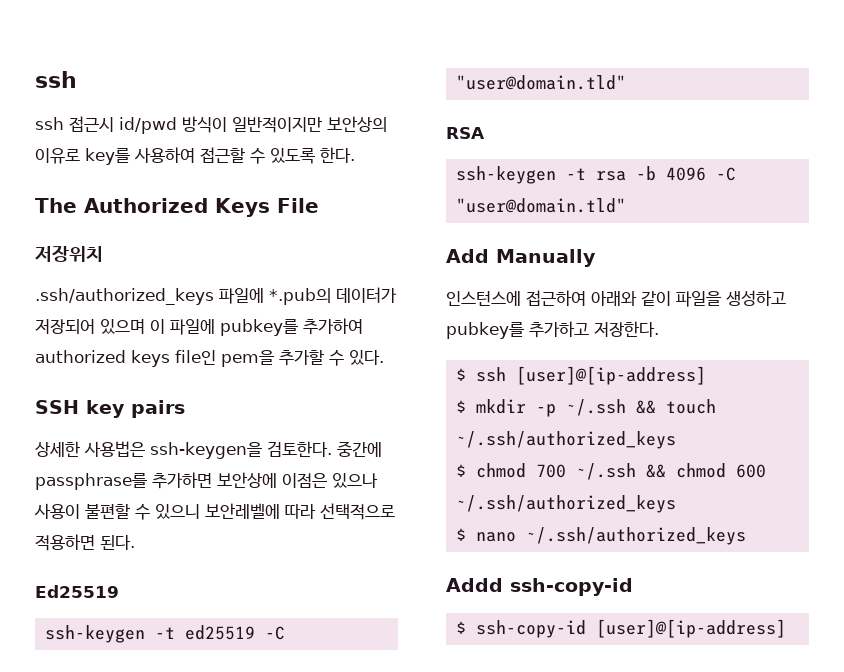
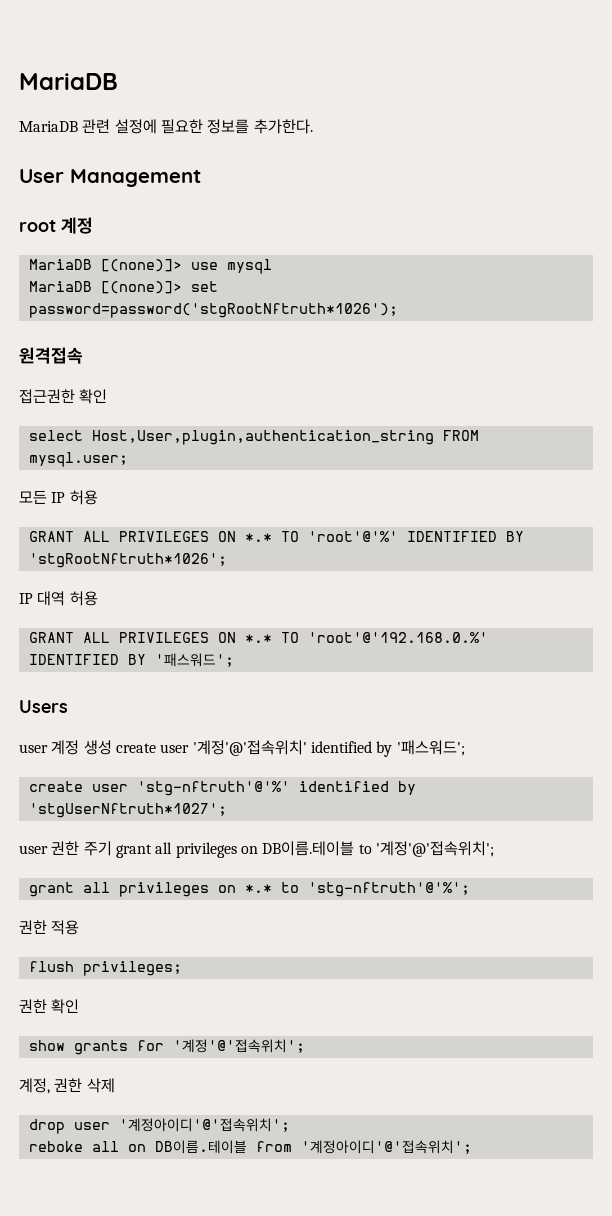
[35,71,77,88] [35,116,387,134] [35,147,355,165] [35,198,319,217] [35,246,103,262] [35,287,397,305] [35,318,363,336] [35,349,384,367] [35,400,185,418] [35,441,382,459] [35,472,378,490] [34,503,395,520] [35,534,135,551] [35,585,119,598] [45,625,286,643] [456,75,627,90] [446,127,485,139] [456,166,737,184] [456,198,627,213] [446,249,596,267] [446,290,786,307] [446,321,659,339] [456,366,707,385] [456,399,717,417] [456,431,677,449] [456,463,767,480] [456,495,677,513] [456,527,747,545] [446,578,633,596] [456,619,787,638] ssh // ssh 접근시 id/pwd 방식이 일반적이지만 보안상의 이유로 key를 사용하여 접근할 수 있도록 한다. // The Authorized Keys File // 저장위치 // .ssh/authorized_keys 파일에 *.pub의 데이터가 저장되어 있으며 이 파일에 pubkey를 추가하여 authorized keys file인 pem을 추가할 수 있다. // SSH key pairs // 상세한 사용법은 ssh-keygen을 검토한다. 중간에 passphrase를 추가하면 보안상에 이점은 있으나 사용이 불편할 수 있으니 보안레벨에 따라 선택적으로 적용하면 된다. // Ed25519 // ssh-keygen -t ed25519 -C "user@domain.tld" // RSA // ssh-keygen -t rsa -b 4096 -C "user@domain.tld" // Add Manually // 인스턴스에 접근하여 아래와 같이 파일을 생성하고 pubkey를 추가하고 저장한다. // $ ssh [user]@[ip-address] // $ mkdir -p ~/.ssh && touch ~/.ssh/authorized_keys // $ chmod 700 ~/.ssh && chmod 600 ~/.ssh/authorized_keys // $ nano ~/.ssh/authorized_keys // Addd ssh-copy-id // $ ssh-copy-id [user]@[ip-address] -> [19,73,118,90] [19,119,313,134] [19,169,201,187] [19,217,93,234] [28,259,272,274] [28,281,218,294] [28,303,398,318] [19,347,83,364] [19,389,108,404] [28,430,479,445] [28,452,128,467] [19,490,98,505] [28,531,524,542] [28,553,227,568] [19,591,98,606] [28,632,488,643] [28,653,234,667] [19,700,68,713] [19,740,465,757] [28,781,416,796] [28,803,227,818] [19,841,494,858] [28,882,470,897] [19,920,80,935] [28,961,182,976] [19,999,80,1014] [28,1039,305,1055] [19,1078,115,1094] [28,1118,290,1134] [28,1140,472,1154] MariaDB // MariaDB 관련 설정에 필요한 정보를 추가한다. // User Management // root 계정 // MariaDB [(none)]> use mysql // MariaDB [(none)]> set password=password('stgRootNftruth*1026'); // 원격접속 // 접근권한 확인 // select Host,User,plugin,authentication_string FROM mysql.user; // 모든 IP 허용 // GRANT ALL PRIVILEGES ON *.* TO 'root'@'%' IDENTIFIED BY 'stgRootNftruth*1026'; // IP 대역 허용 // GRANT ALL PRIVILEGES ON *.* TO 'root'@'192.168.0.%' IDENTIFIED BY '패스워드'; // Users // user 계정 생성 create user '계정'@'접속위치' identified by '패스워드'; // create user 'stg-nftruth'@'%' identified by 'stgUserNftruth*1027'; // user 권한 주기 grant all privileges on DB이름.테이블 to '계정'@'접속위치'; // grant all privileges on *.* to 'stg-nftruth'@'%'; // 권한 적용 // flush privileges; // 권한 확인 // show grants for '계정'@'접속위치'; // 계정, 권한 삭제 // drop user '계정아이디'@'접속위치'; // reboke all on DB이름.테이블 from '계정아이디'@'접속위치';

